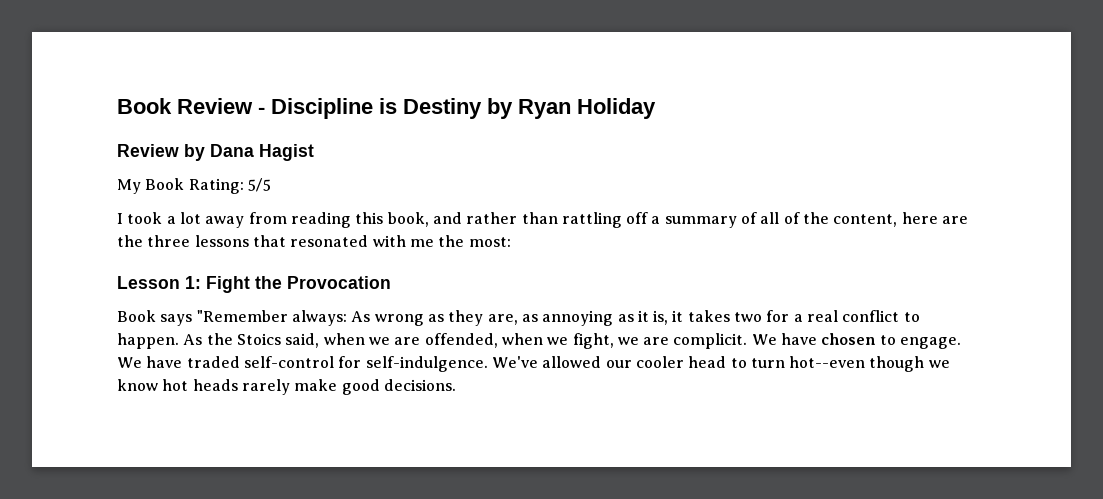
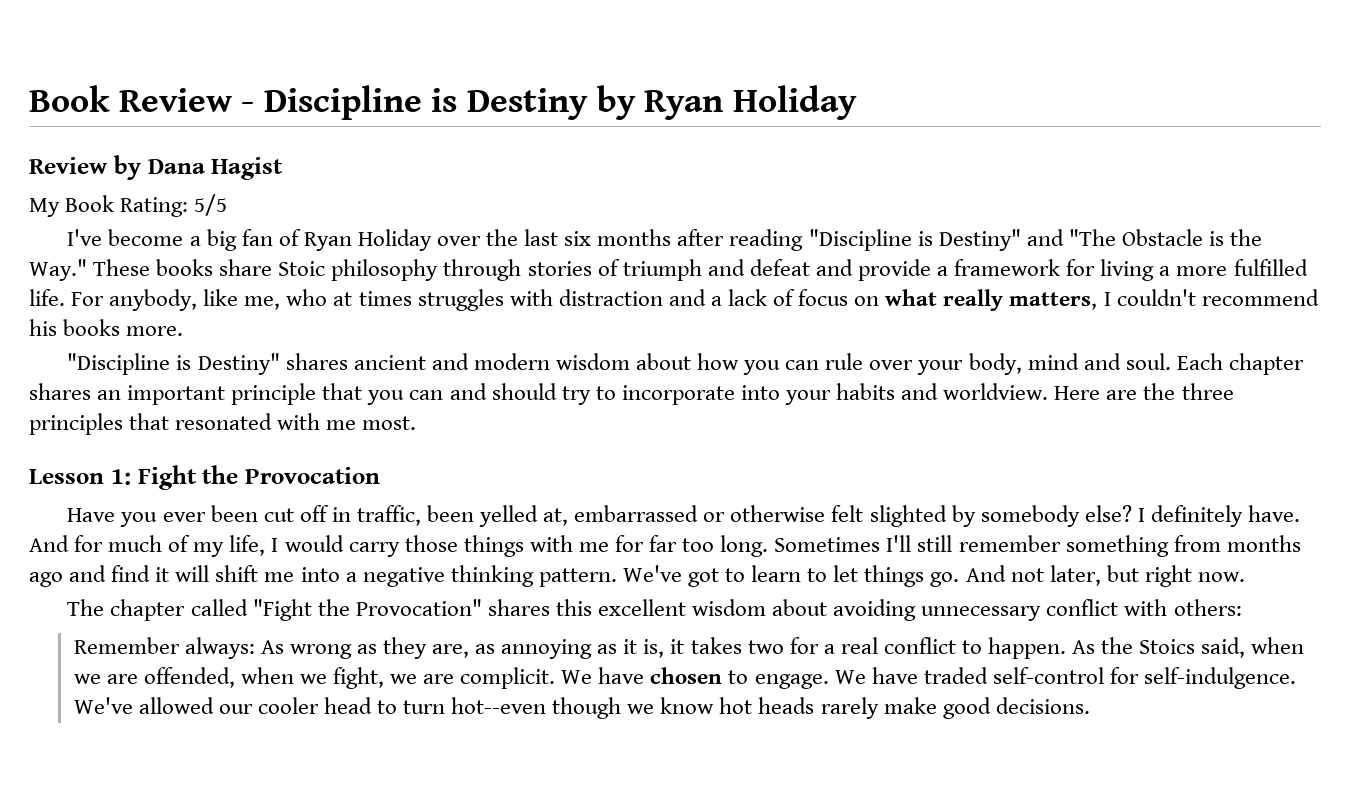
[117,212,938,228] I took a lot away from reading this book, and rather than rattling off a summary of all of the content, here -> [67,229,1263,251] [29,259,1308,281] [29,289,1319,311] [29,319,184,336] [67,353,1304,375] [29,383,1101,405] I've become a big fan of Ryan Holiday over the last six months after reading "Discipline is Destiny" and "The Obstacle is the Way." These books share Stoic philosophy through stories of triumph and defeat and provide a framework for living a more fulfilled life. For anybody, like me, who at times struggles with distraction and a lack of focus on what really matters, I couldn't recommend his books more. // "Discipline is Destiny" shares ancient and modern wisdom about how you can rule over your body, mind and soul. Each chapter shares an important principle that you can and should try to incorporate into your habits and worldview. Here
[194,235,249,247] lessons -> [29,413,123,435] principles
[438,235,511,247] the most: -> [362,416,417,430] most.
[117,310,288,326] Book says "Remember -> [67,505,1300,527] [29,535,1301,557] [29,565,1245,587] [67,599,1242,621] [73,637,180,654] Have you ever been cut off in traffic, been yelled at, embarrassed or otherwise felt slighted by somebody else? I definitely have. And for much of my life, I would carry those things with me for far too long. Sometimes I'll still remember something from months ago and find it will shift me into a negative thinking pattern. We've got to learn to let things go. And not later, but right now. // The chapter called "Fight the Provocation" shares this excellent wisdom about avoiding unnecessary conflict with others: // Remember

